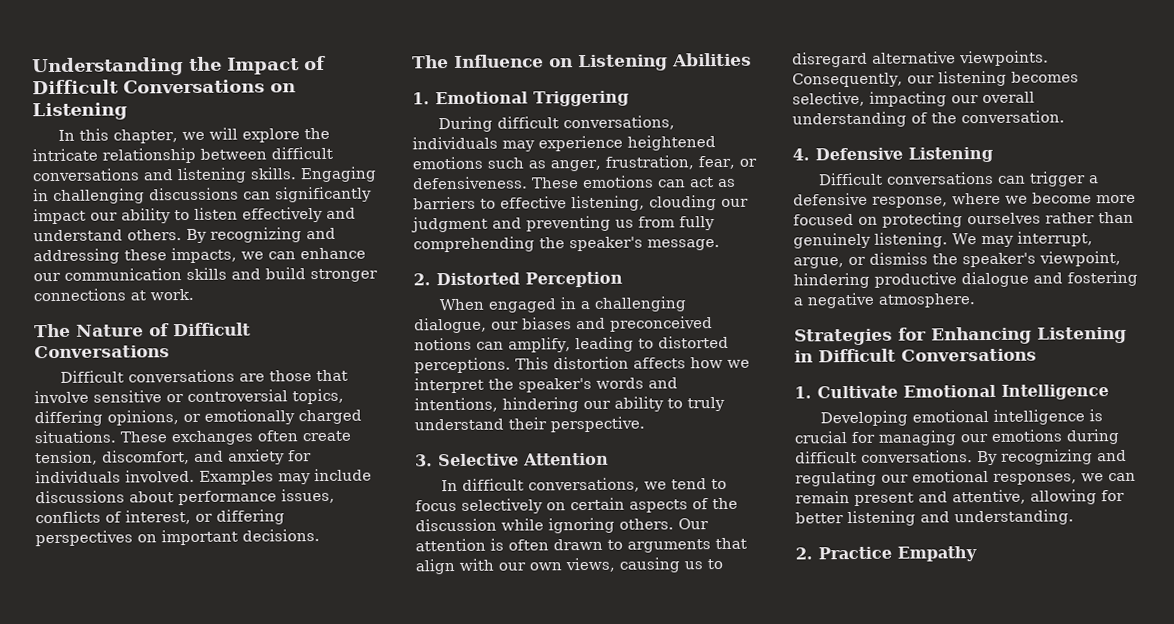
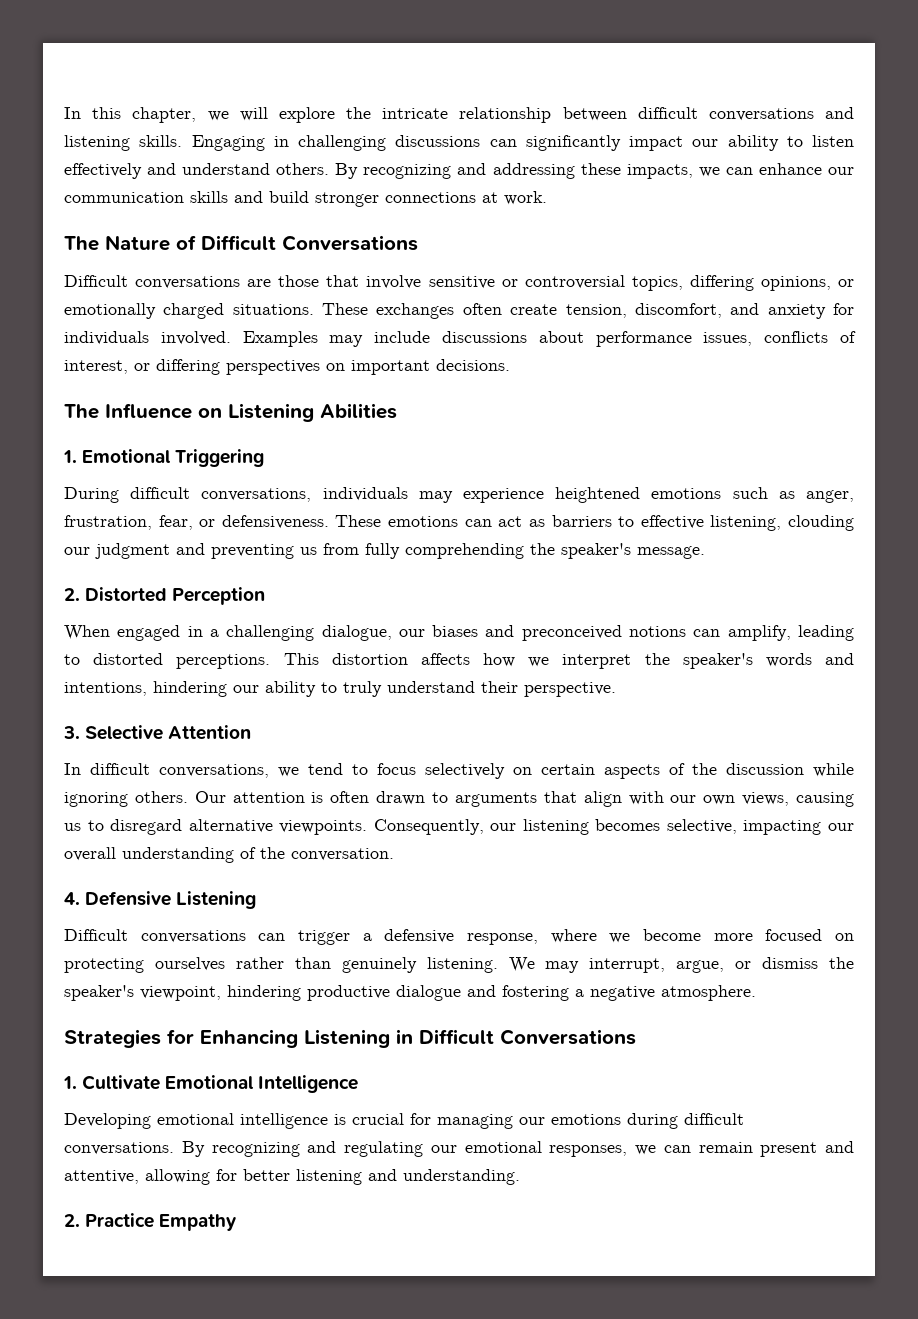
[32,55,326,77] [32,79,296,95] [32,102,128,121] Understanding the Impact of Difficult Conversations on Listening // -> (64, 113) none

